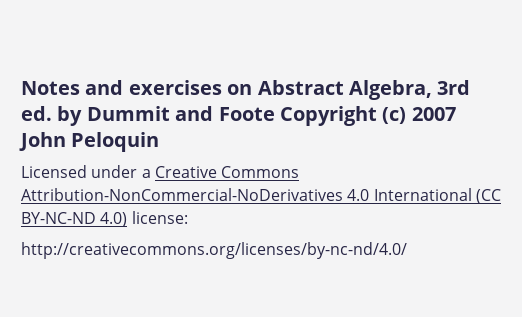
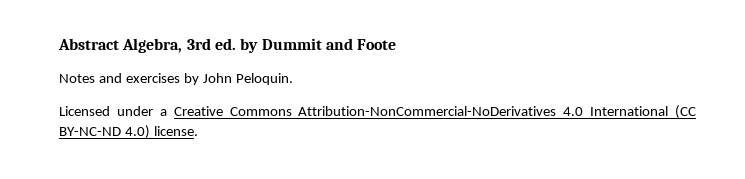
[21,80,253,95] Notes and exercises on -> (58, 44) none
[280,106,456,126] [19,132,160,152] Copyright (c) 2007 John Peloquin -> [59,73,293,85] // Notes and exercises by John Peloquin.
[131,211,188,224] [21,242,407,259] license: // http://creativecommons.org/licenses/by-nc-nd/4.0/ -> [153,126,198,136] license.

